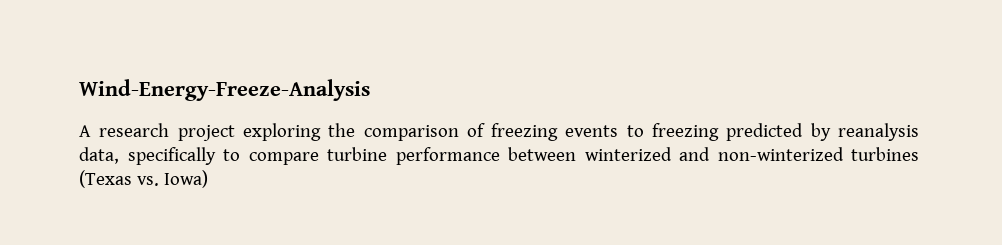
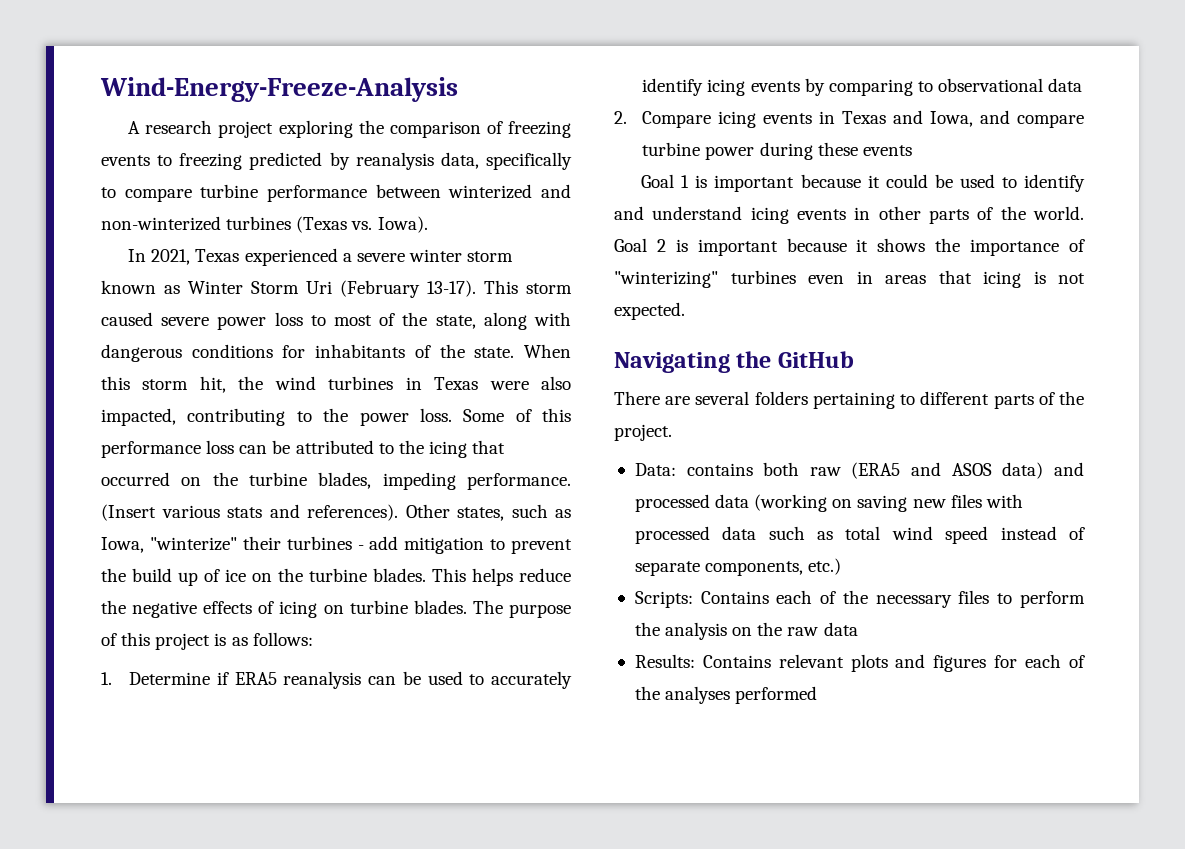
[163,170,208,188] Iowa) -> [377,216,428,233] [128,248,514,266] [101,280,572,298] [101,312,571,330] [101,344,571,362] [101,376,571,393] [101,408,571,426] [101,440,506,458] [101,472,571,490] [101,504,571,521] [101,536,572,554] [101,568,571,586] [101,600,571,618] [101,632,313,650] [101,671,572,689] [642,78,1083,96] [614,110,1084,128] [642,142,912,160] [641,174,1085,192] [614,206,1084,224] [614,238,1085,256] [614,270,1085,288] [614,302,685,320] [614,351,854,373] [614,391,1084,409] [614,424,672,441] [634,462,1084,479] [634,494,1023,512] [634,526,1085,544] [634,558,842,576] [634,590,1085,608] [634,622,858,640] [634,654,1085,672] [634,686,818,704] Iowa). // In 2021, Texas experienced a severe winter storm known as Winter Storm Uri (February 13-17). This storm caused severe power loss to most of the state, along with dangerous conditions for inhabitants of the state. When this storm hit, the wind turbines in Texas were also impacted, contributing to the power loss. Some of this performance loss can be attributed to the icing that occurred on the turbine blades, impeding performance. (Insert various stats and references). Other states, such as Iowa, "winterize" their turbines - add mitigation to prevent the build up of ice on the turbine blades. This helps reduce the negative effects of icing on turbine blades. The purpose of this project is as follows: // 1. Determine if ERA5 reanalysis can be used to accurately identify icing events by comparing to observational data // 2. Compare icing events in Texas and Iowa, and compare turbine power during these events // Goal 1 is important because it could be used to identify and understand icing events in other parts of the world. Goal 2 is important because it shows the importance of "winterizing" turbines even in areas that icing is not expected. // Navigating the GitHub // There are several folders pertaining to different parts of the project. // Data: contains both raw (ERA5 and ASOS data) and processed data (working on saving new files with processed data such as total wind speed instead of separate components, etc.) // Scripts: Contains each of the necessary files to perform the analysis on the raw data // Results: Contains relevant plots and figures for each of the analyses performed

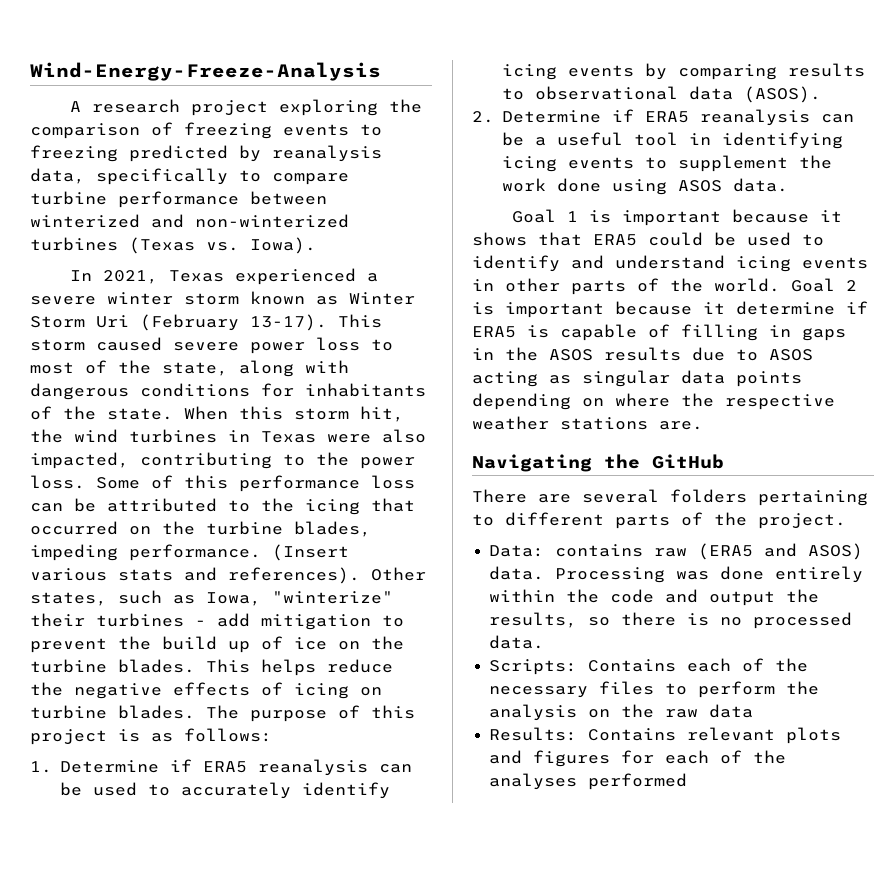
(913, 87) none -> [787,63,865,77] results
(1083, 85) none -> [743,86,821,103] (ASOS).
[642,110,1084,128] [642,142,912,160] Compare icing events in Texas and Iowa, and compare turbine power during these events -> [501,109,854,126] [501,132,843,149] [501,155,832,172] [501,178,788,195] Determine if ERA5 reanalysis can be a useful tool in identifying icing events to supplement the work done using ASOS data.
(880, 181) none -> [472,232,637,246] shows that ERA5
[877,238,1085,256] [614,270,1085,288] [614,302,685,320] shows the importance of "winterizing" turbines even in areas that icing is not expected. -> [736,301,868,315] [472,324,846,341] [472,347,813,361] [472,370,802,387] [472,393,835,410] [472,416,703,430] determine if ERA5 is capable of filling in gaps in the ASOS results due to ASOS acting as singular data points depending on where the respective weather stations are.
[763,462,800,476] both -> (644, 550) none
[951,462,1084,479] [634,494,1023,512] [634,526,1085,544] [634,558,842,576] ASOS data) and processed data (working on saving new files with processed data such as total wind speed instead of separate components, etc.) -> [808,543,864,560] [489,566,864,583] [489,589,820,606] [489,612,853,629] [489,635,545,649] ASOS) data. Processing was done entirely within the code and output the results, so there is no processed data.

